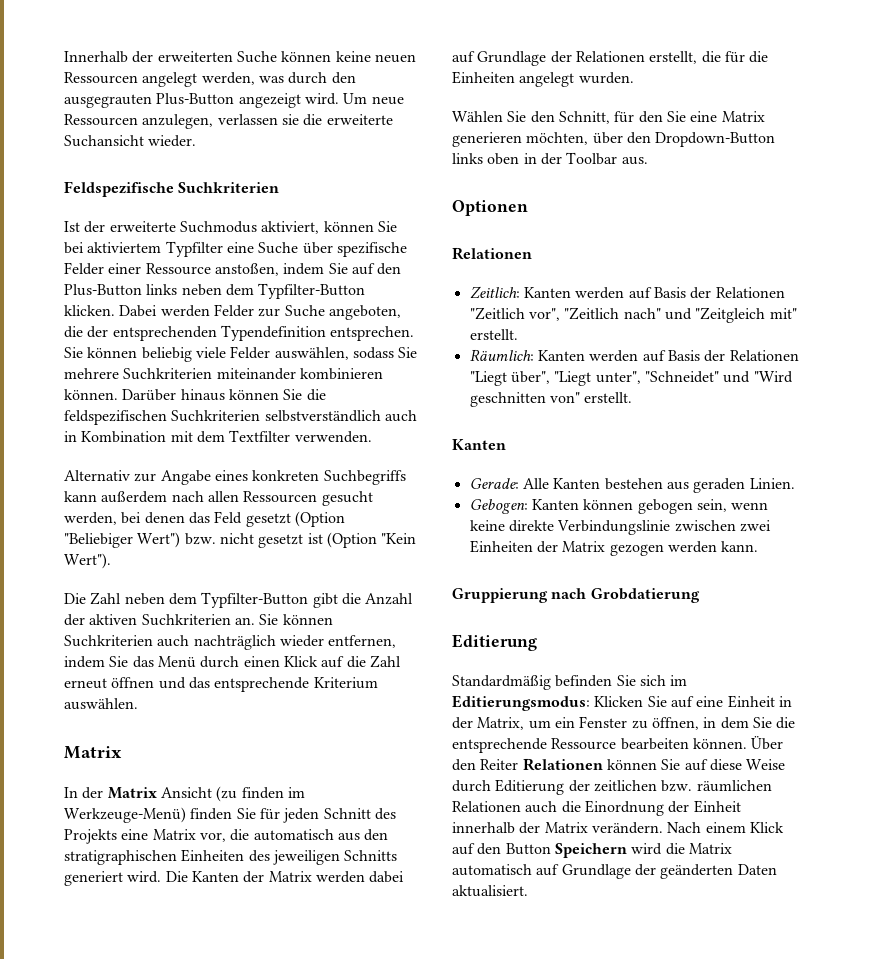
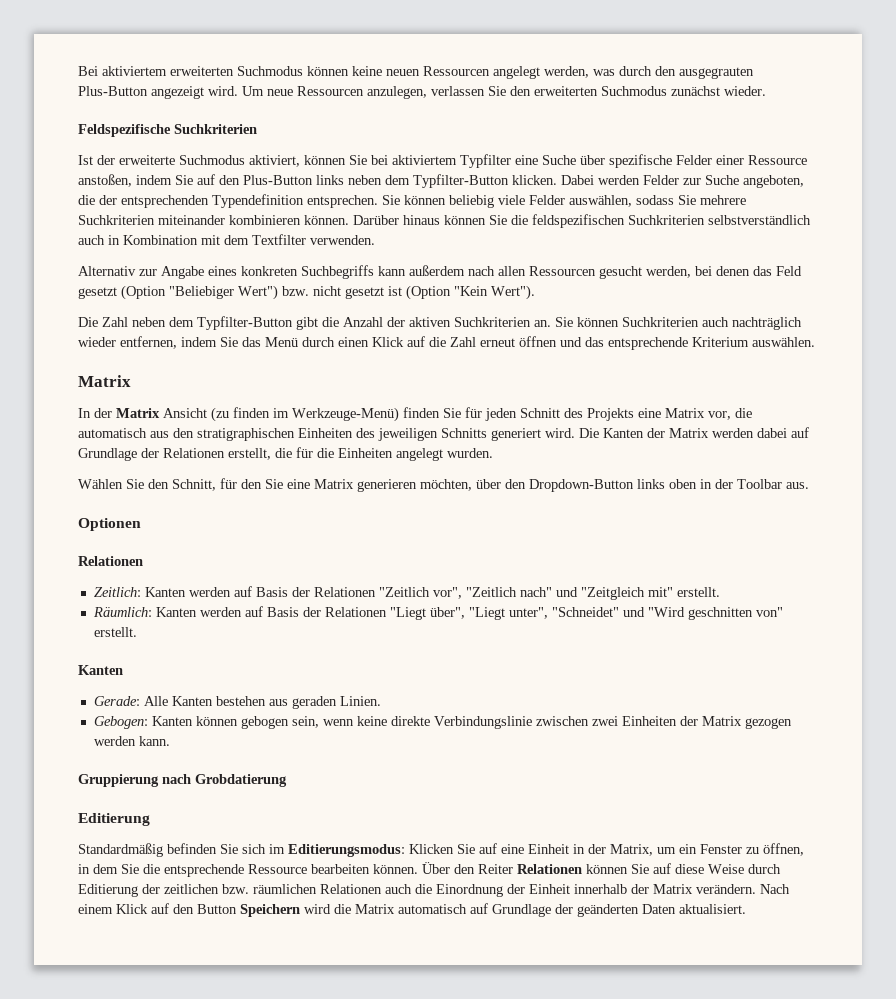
[64,51,277,63] Innerhalb der erweiterten Suche -> [78,66,303,76] Bei aktiviertem erweiterten Suchmodus
[281,114,393,126] [64,135,144,147] sie die erweiterte Suchansicht -> [488,86,720,96] Sie den erweiterten Suchmodus zunächst

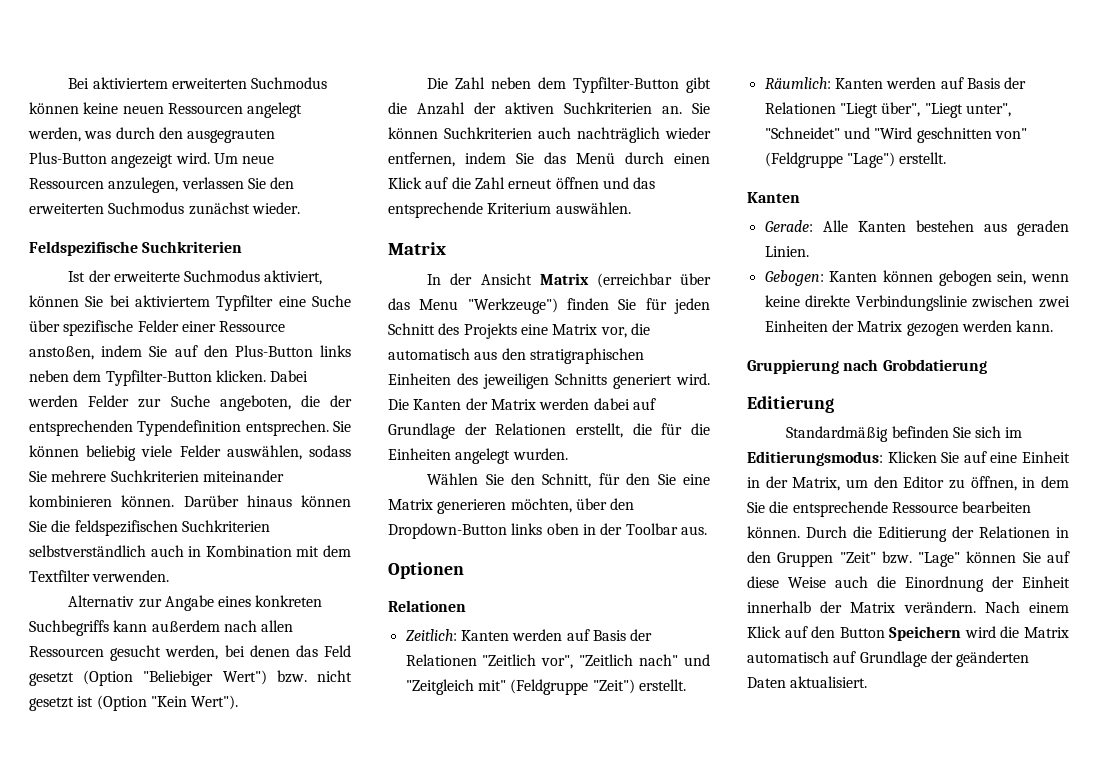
[116,407,399,422] Matrix Ansicht (zu finden im Werkzeuge-Menü) -> [480,273,711,288] [388,298,558,314] Ansicht Matrix (erreichbar über das Menu "Werkzeuge")
(673, 592) none -> [510,679,635,695] (Feldgruppe "Zeit")
(783, 612) none -> [764,152,895,168] (Feldgruppe "Lage")
[679,844,742,854] ein Fenster -> [873,476,945,488] den Editor
[422,862,582,874] Über den Reiter Relationen -> [806,526,1069,542] [747,551,961,567] Durch die Editierung der Relationen in den Gruppen "Zeit" bzw. "Lage"
[748,864,781,874] [78,884,382,897] durch Editierung der zeitlichen bzw. räumlichen Relationen -> (826, 582) none

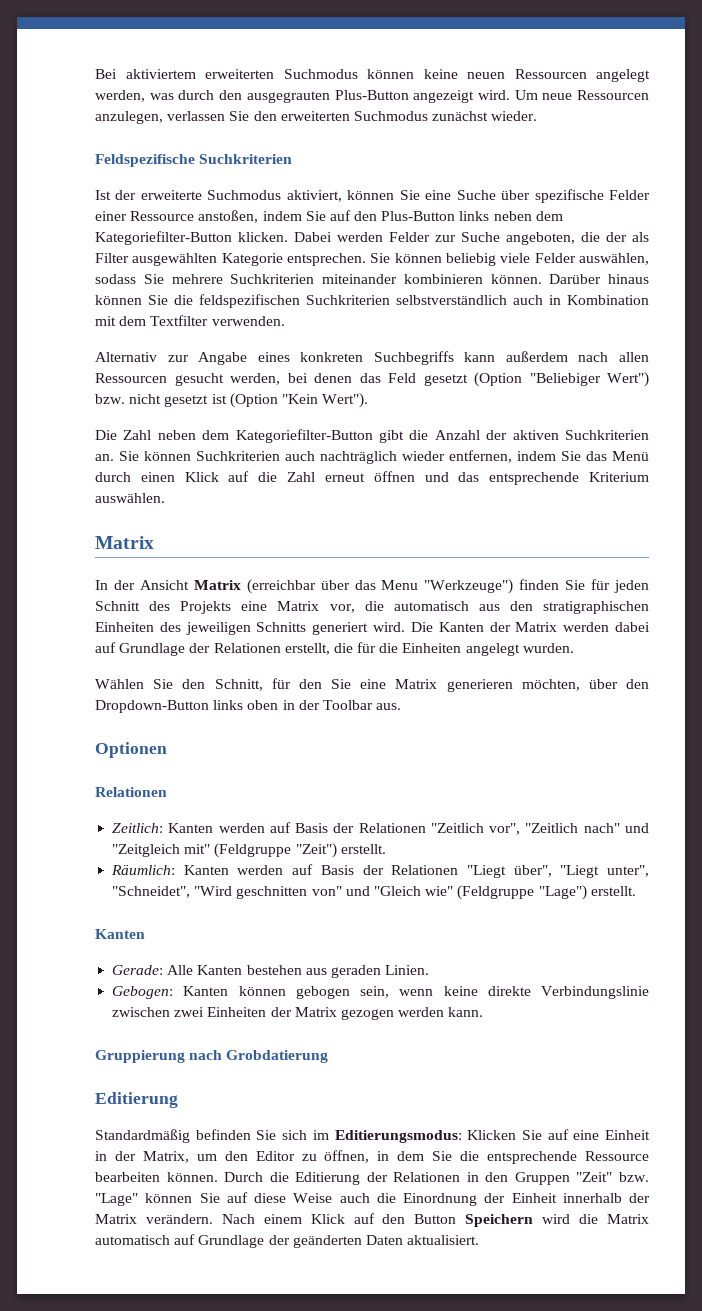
[109,295,274,311] bei aktiviertem Typfilter -> (420, 195) none
[105,370,212,386] Typfilter-Button -> [95,231,232,245] Kategoriefilter-Button
[29,420,242,436] entsprechenden Typendefinition -> [632,232,649,242] [95,253,283,266] als Filter ausgewählten Kategorie
[573,77,680,93] Typfilter-Button -> [235,429,373,443] Kategoriefilter-Button
[764,127,870,139] "Schneidet" und -> [112,886,191,898] "Schneidet",
(1027, 133) none -> [345,886,454,896] und "Gleich wie"

